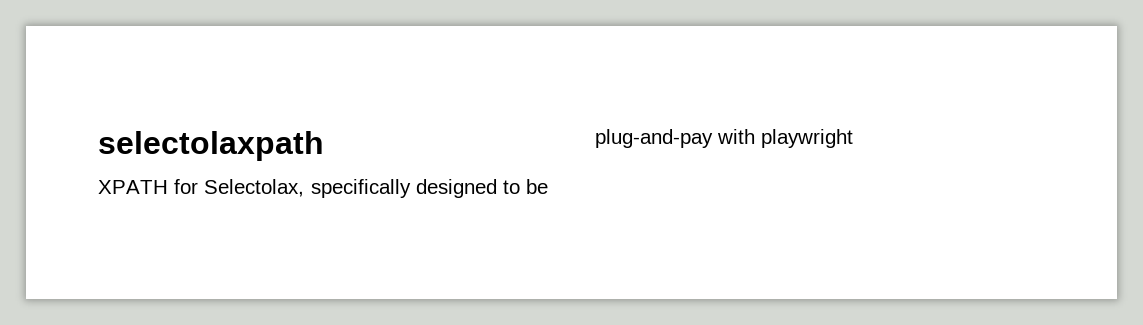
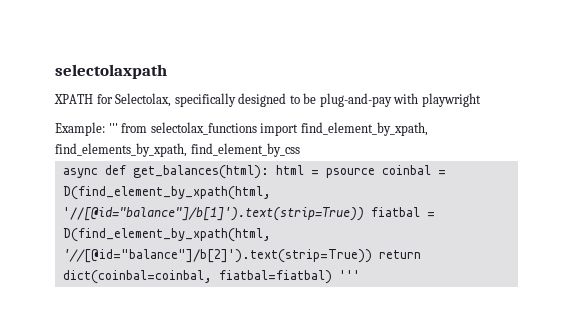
(853, 138) none -> [55,122,428,136] [55,143,300,157] [62,165,446,179] [62,186,271,200] [62,207,435,221] [62,228,271,242] [62,249,421,263] [62,270,360,284] // Example: ''' from selectolax_functions import find_element_by_xpath, find_elements_by_xpath, find_element_by_css // async def get_balances(html): html = psource coinbal = D(find_element_by_xpath(html, '//[@id="balance"]/b[1]').text(strip=True)) fiatbal = D(find_element_by_xpath(html, '//[@id="balance"]/b[2]').text(strip=True)) return dict(coinbal=coinbal, fiatbal=fiatbal) '''

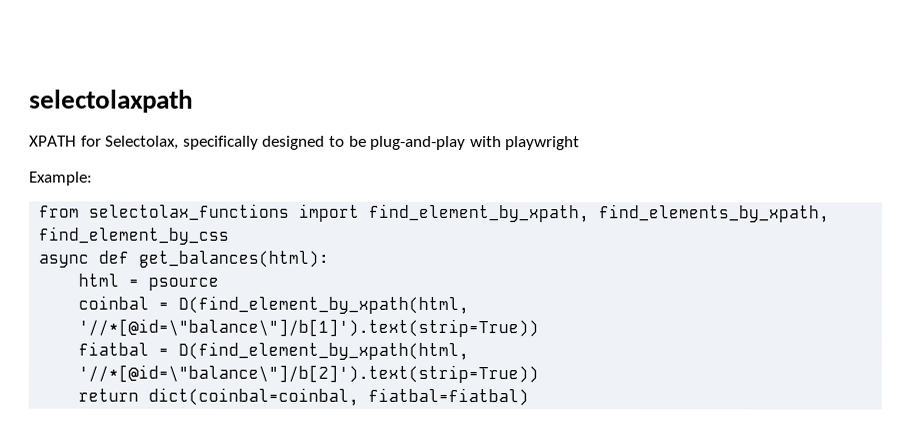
[319,93,392,107] plug-and-pay -> [370,135,467,151] plug-and-play
[108,123,118,133] ''' -> (93, 178) //
(269, 172) none -> (330, 259) //
(375, 173) none -> (220, 284) //
[62,207,364,221] '//[@id="balance"]/b[1]').text(strip=True)) -> [78,318,540,338] '//*[@id=\"balance\"]/b[1]').text(strip=True)) //
[62,249,372,263] '//[@id="balance"]/b[2]').text(strip=True)) -> [78,364,540,384] '//*[@id=\"balance\"]/b[2]').text(strip=True)) //
[338,270,360,280] ''' -> (530, 397) none

